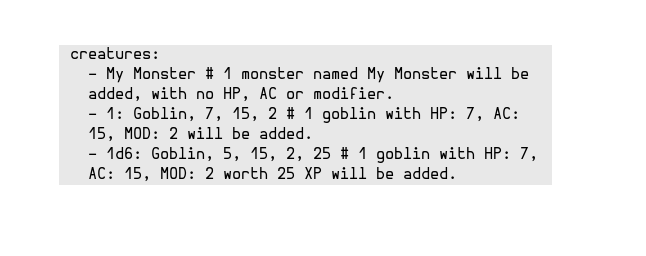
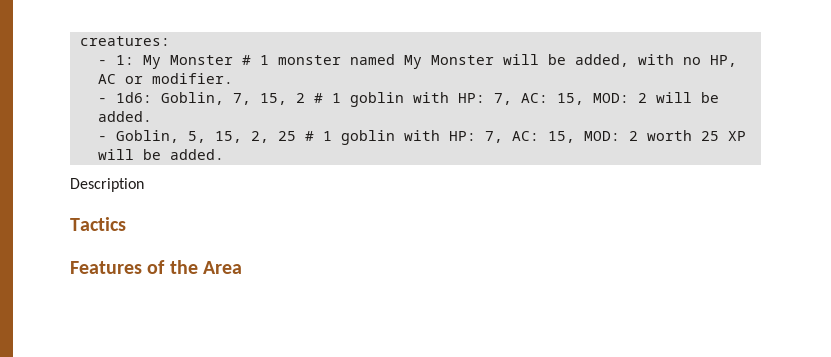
(97, 76) none -> [115,55,134,65] 1:
[105,107,124,119] 1: -> [115,92,152,103] 1d6:
[105,147,142,159] 1d6: -> (107, 138) none
(457, 173) none -> [70,178,144,192] [70,217,126,231] [70,260,243,274] // Description // Tactics // Features of the Area

